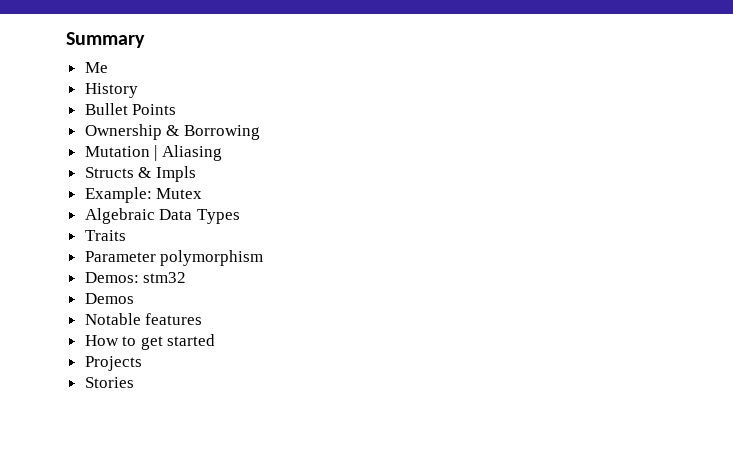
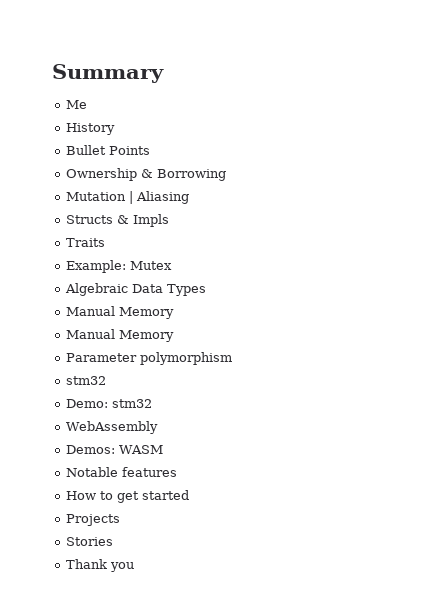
(196, 174) none -> [66,238,106,247] // Traits
[84,230,126,241] Traits -> [66,306,175,319] [66,329,175,342] Manual Memory // Manual Memory
[84,272,187,283] [84,293,134,304] Demos: stm32 // Demos -> [66,376,107,385] [66,399,153,408] [66,421,159,434] [66,445,164,454] stm32 // Demo: stm32 // WebAssembly // Demos: WASM
(134, 382) none -> [66,559,135,572] // Thank you

